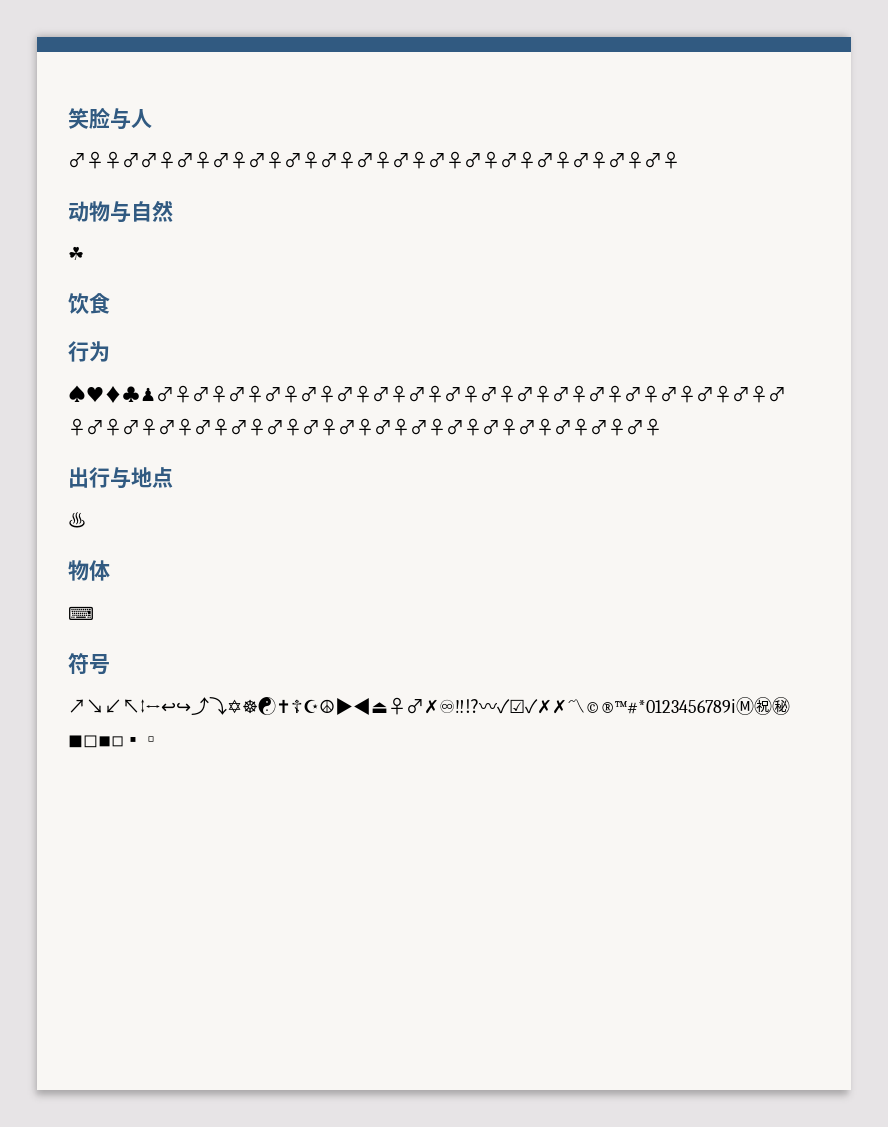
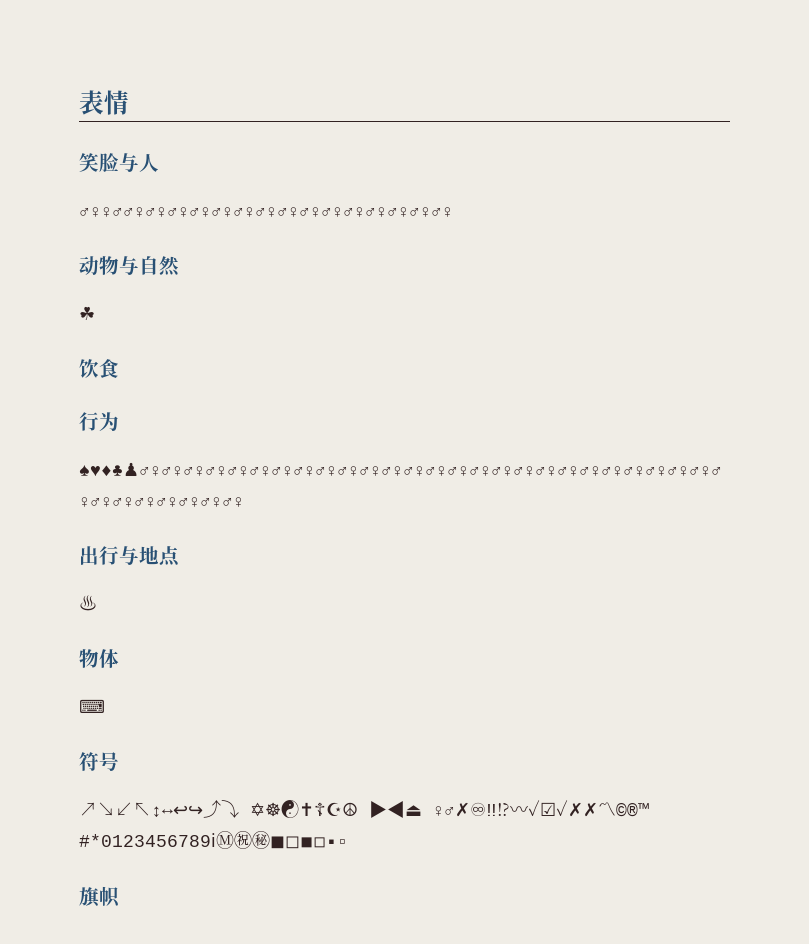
(68, 118) none -> [79,90,129,115] 表情 //
[68,697,754,715] ↗↘↙↖↕↔↩↪⤴⤵✡☸☯✝☦☪☮▶◀⏏♀♂✗♾‼⁉〰✓☑✓✗✗〽©®™#*0123456789ℹⓂ -> [79,800,649,818] [79,831,234,849] ↗↘↙↖↕↔↩↪⤴⤵ ✡☸☯✝☦☪☮ ▶◀⏏ ♀♂✗♾‼⁉〰✓☑✓✗✗〽©®™ #*0123456789ℹⓂ
(160, 741) none -> [79,886,120,908] // 旗帜

